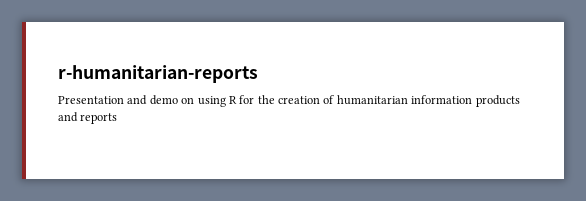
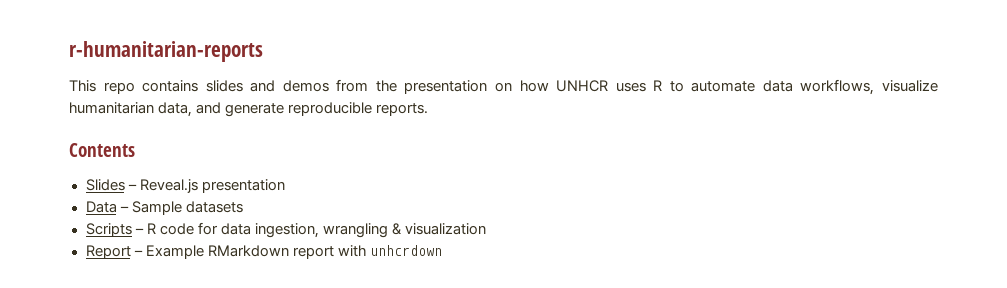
[58,95,520,107] [58,112,118,124] Presentation and demo on using R for the creation of humanitarian information products and reports -> [69,79,938,95] [69,102,429,117] [69,143,135,157] [85,179,285,193] [85,201,243,215] [85,222,486,238] [85,245,442,259] This repo contains slides and demos from the presentation on how UNHCR uses R to automate data workflows, visualize humanitarian data, and generate reproducible reports. // Contents // Slides – Reveal.js presentation // Data – Sample datasets // Scripts – R code for data ingestion, wrangling & visualization // Report – Example RMarkdown report with unhcrdown

